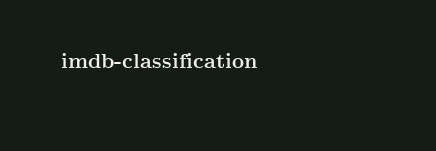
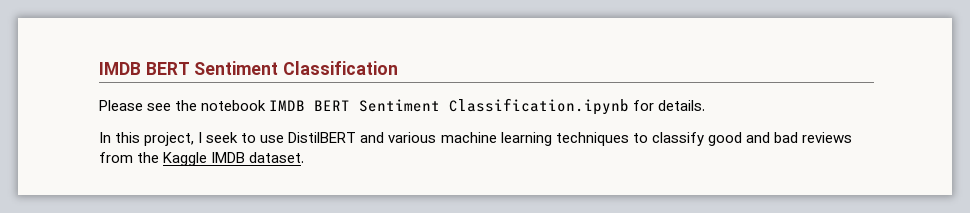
[61,53,257,68] imdb-classification -> [99,61,399,75] [99,98,706,115] [99,132,852,146] [99,152,305,166] IMDB BERT Sentiment Classification // Please see the notebook IMDB BERT Sentiment Classification.ipynb for details. // In this project, I seek to use DistilBERT and various machine learning techniques to classify good and bad reviews from the Kaggle IMDB dataset.

